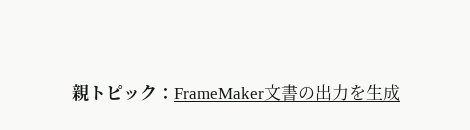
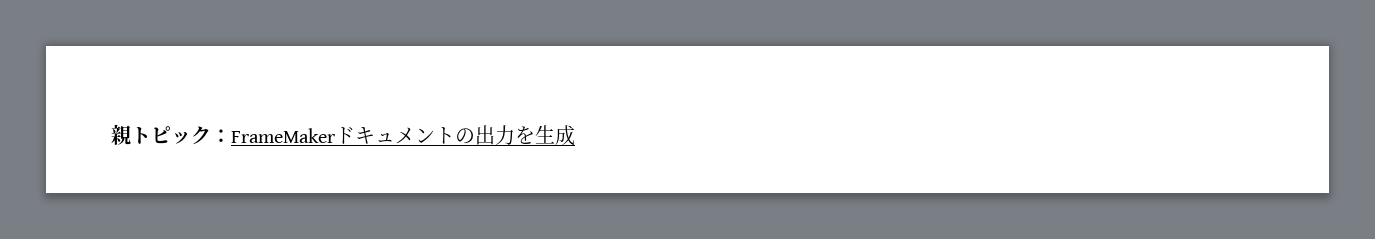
[264,84,298,101] 文書 -> [335,127,455,144] ドキュメント

